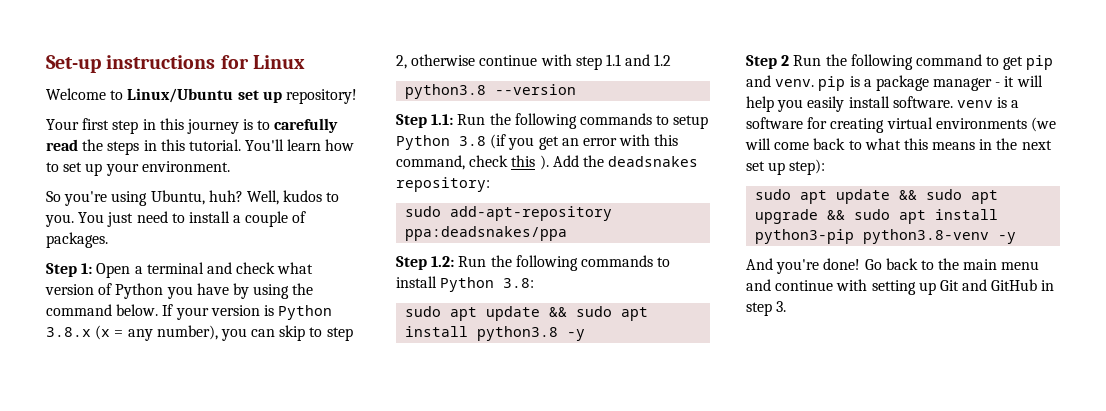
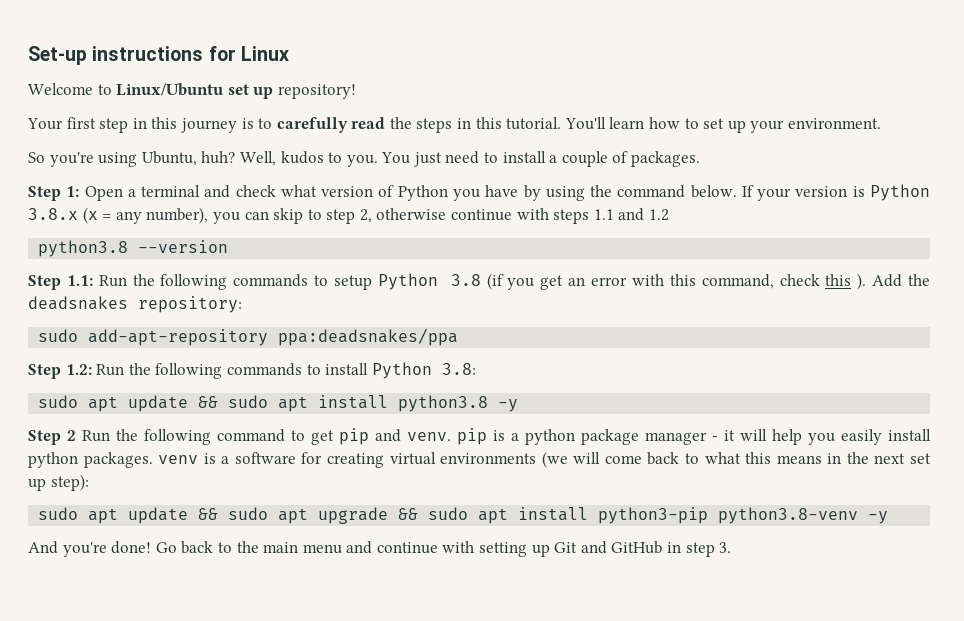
[575,56,602,70] step -> [553,209,590,224] steps
(872, 83) none -> [525,429,575,445] python
[892,96,953,108] software. -> [28,452,153,468] python packages.

